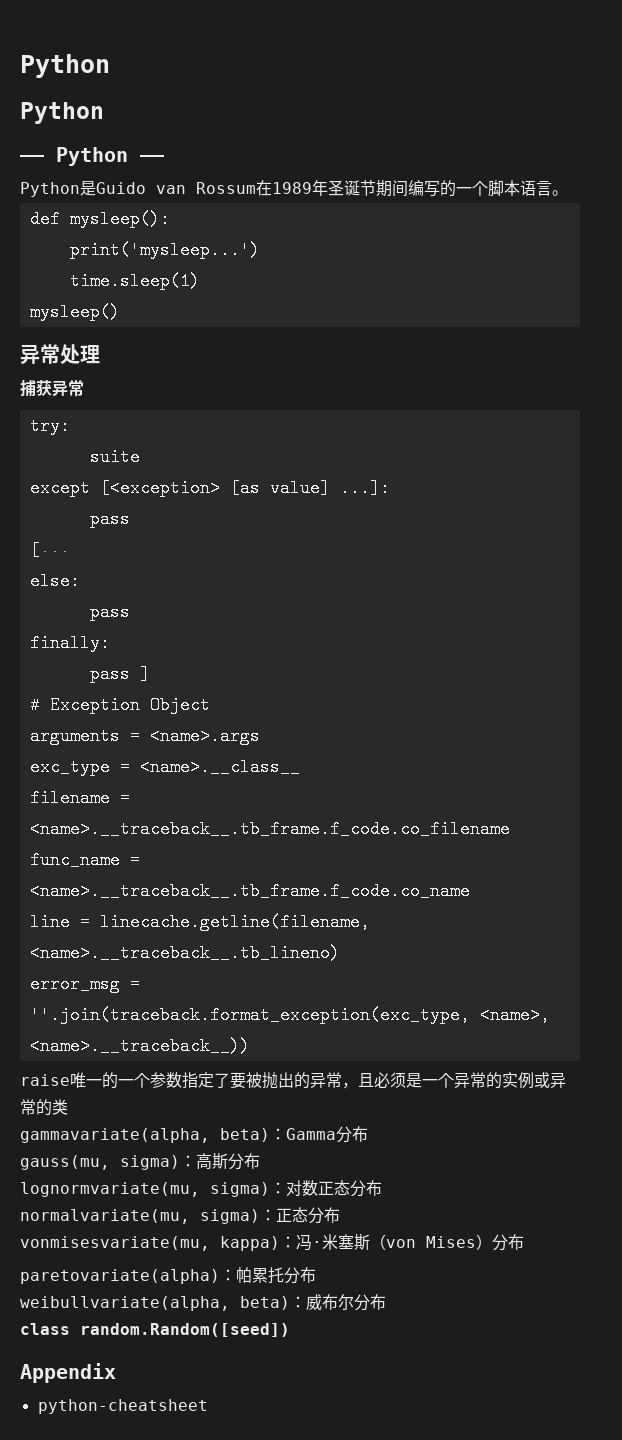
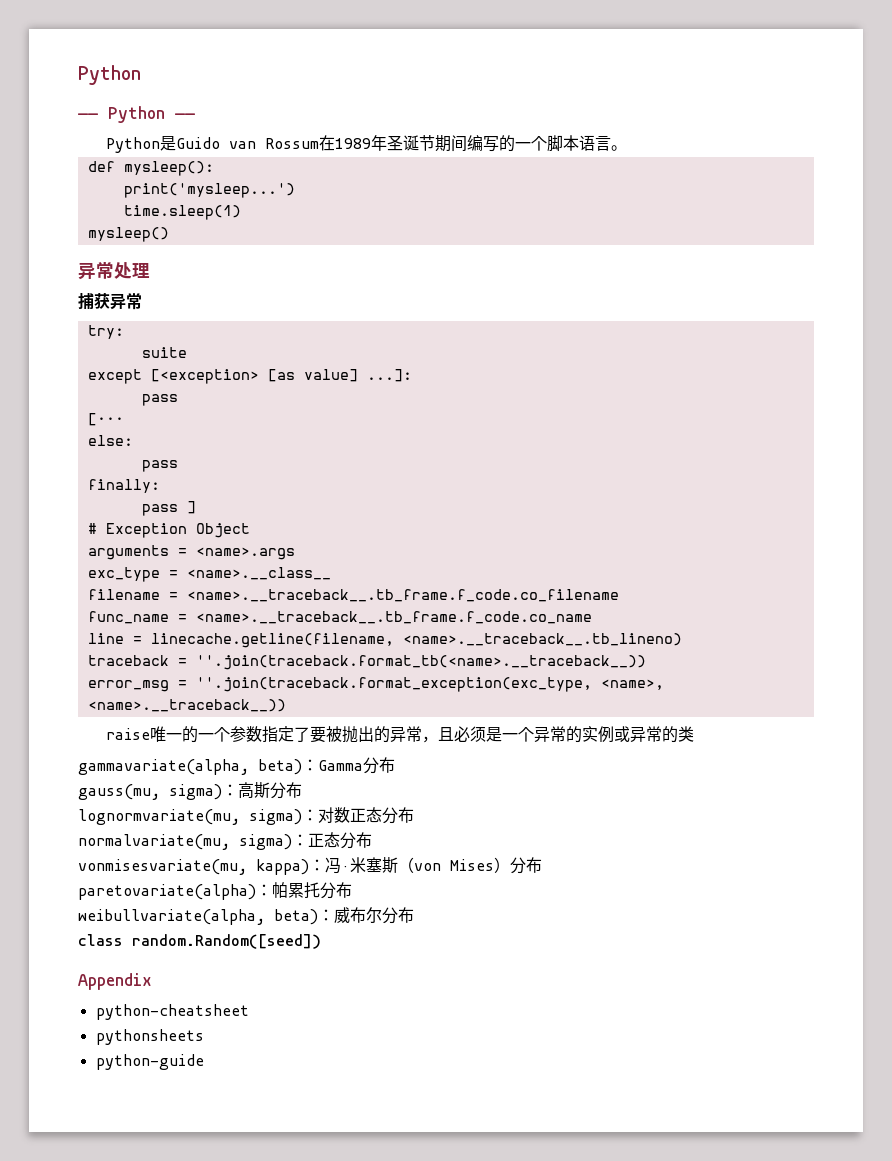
[20,54,110,78] [20,102,104,124] Python // Python -> [78,65,141,85] Python
(340, 953) none -> [87,655,646,670] // traceback = ''.join(traceback.format_tb(<name>.__traceback__))
(208, 1406) none -> [95,1029,204,1045] [95,1054,204,1070] // pythonsheets // python-guide

